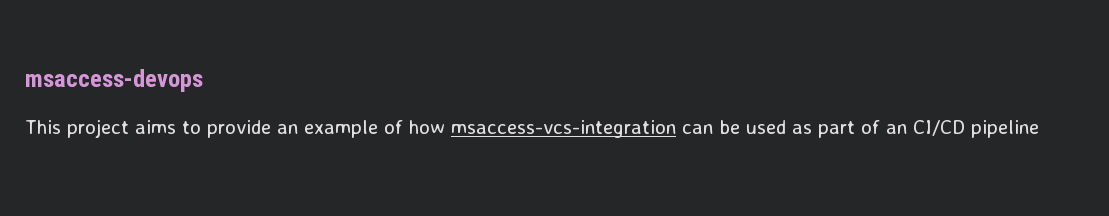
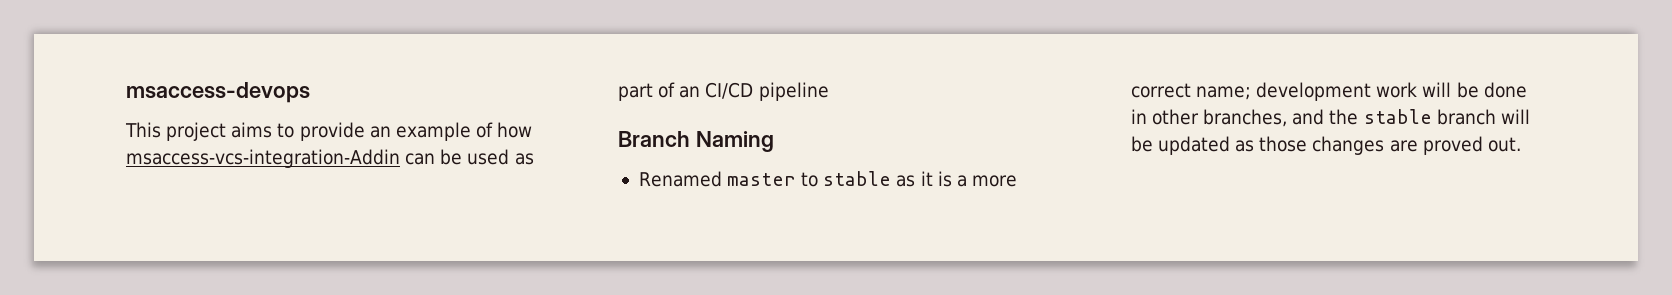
[451,120,676,138] msaccess-vcs-integration -> [126,149,400,168] msaccess-vcs-integration-Addin
(1039, 129) none -> [618,131,774,152] [638,171,1017,187] [1130,82,1527,101] [1130,109,1530,127] [1130,136,1521,155] // Branch Naming // Renamed master to stable as it is a more correct name; development work will be done in other branches, and the stable branch will be updated as those changes are proved out.

